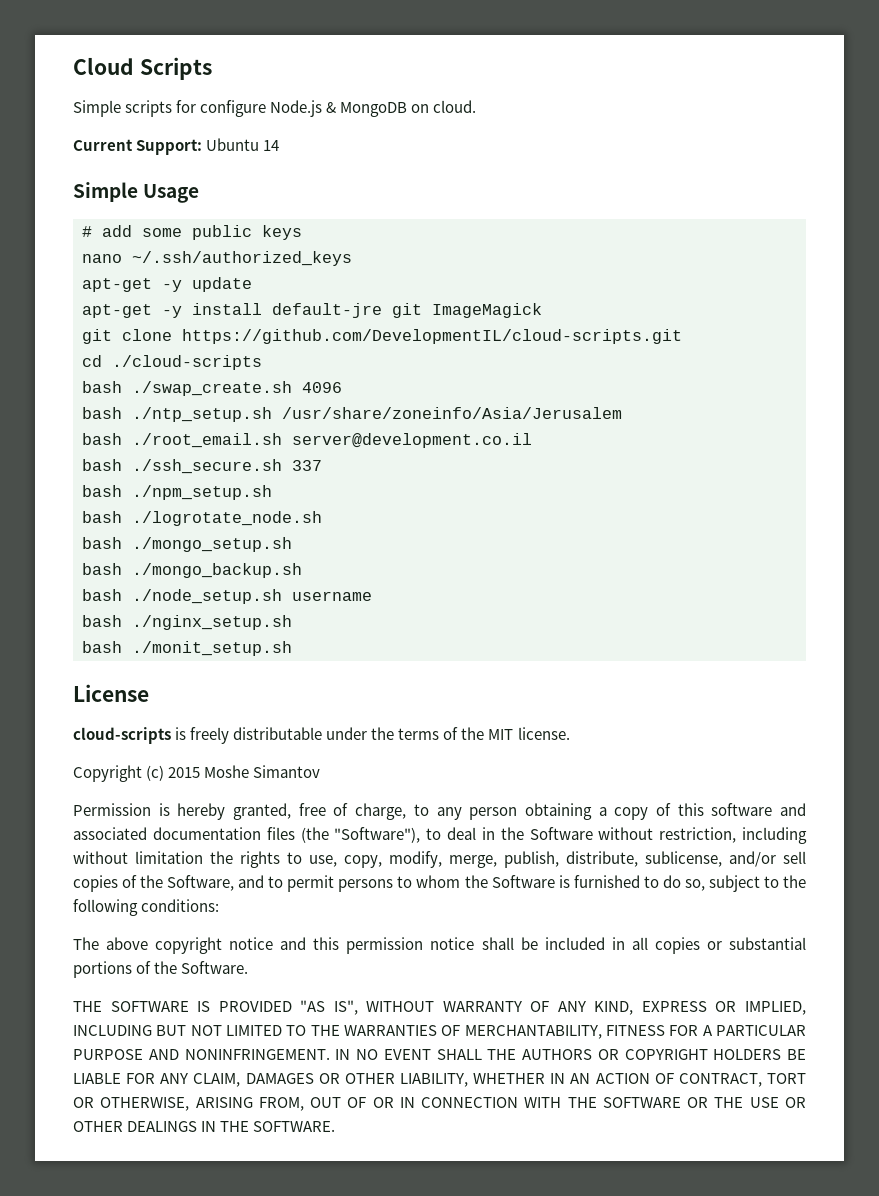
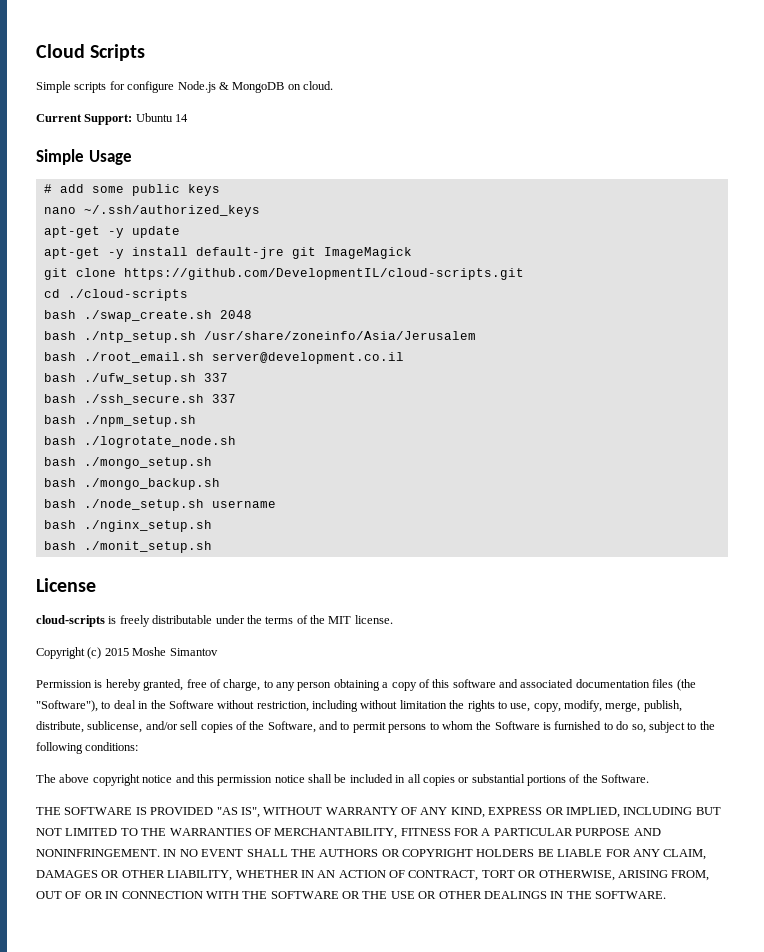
[302,382,342,393] 4096 -> [219,310,252,319] 2048
(532, 440) none -> [43,373,228,385] // bash ./ufw_setup.sh 337

